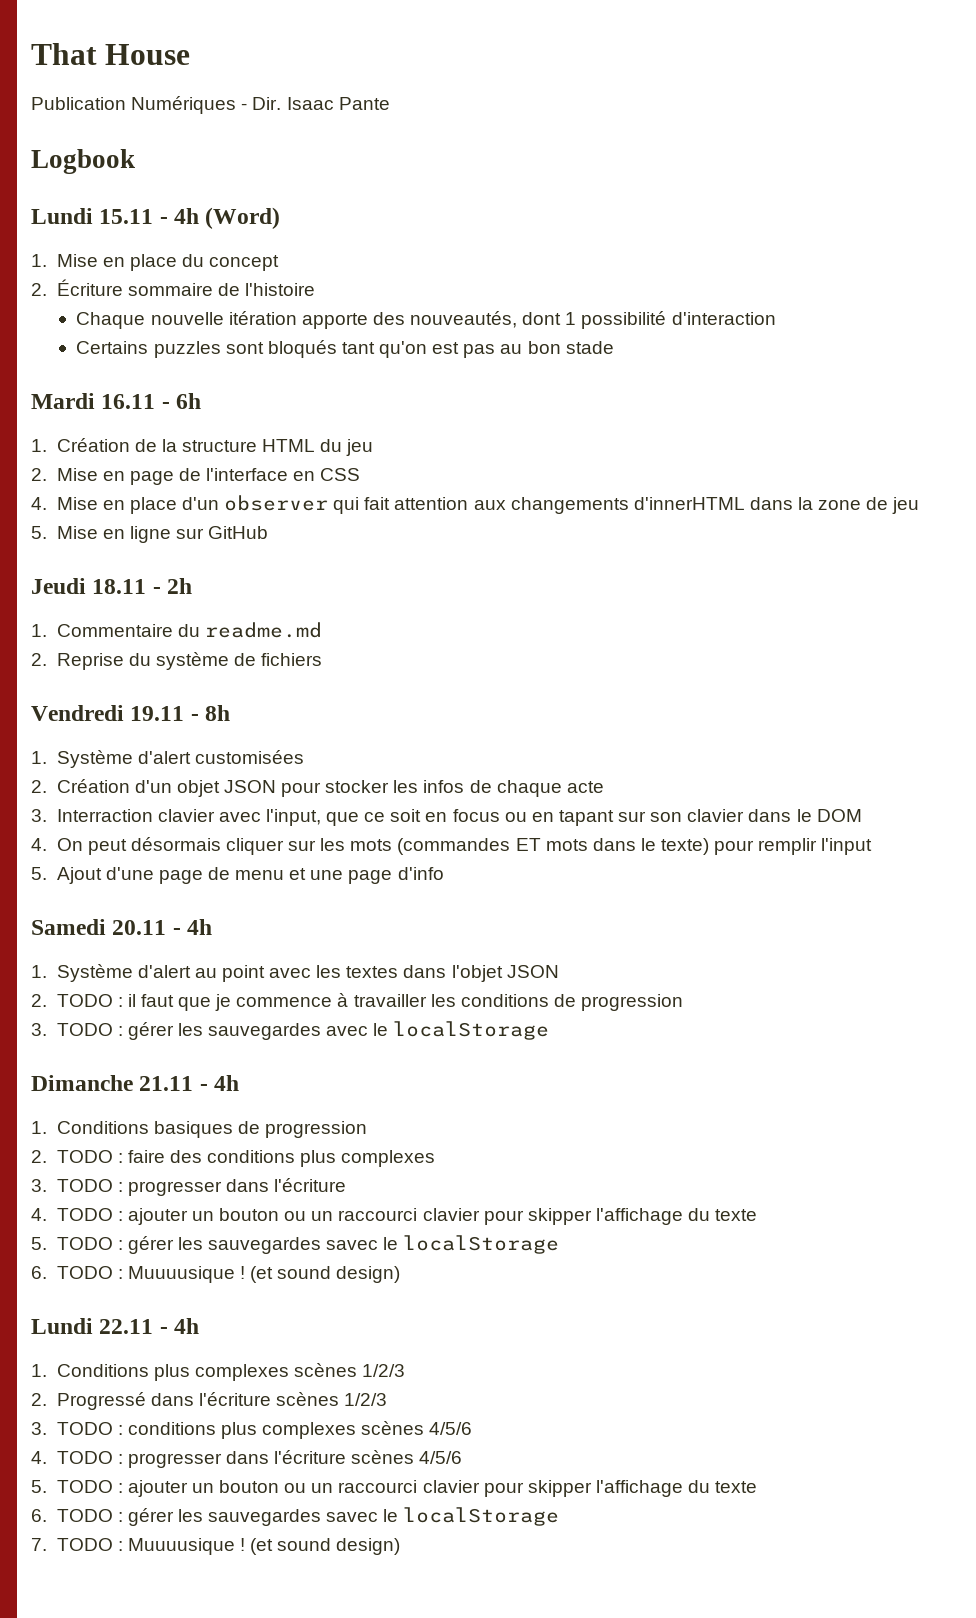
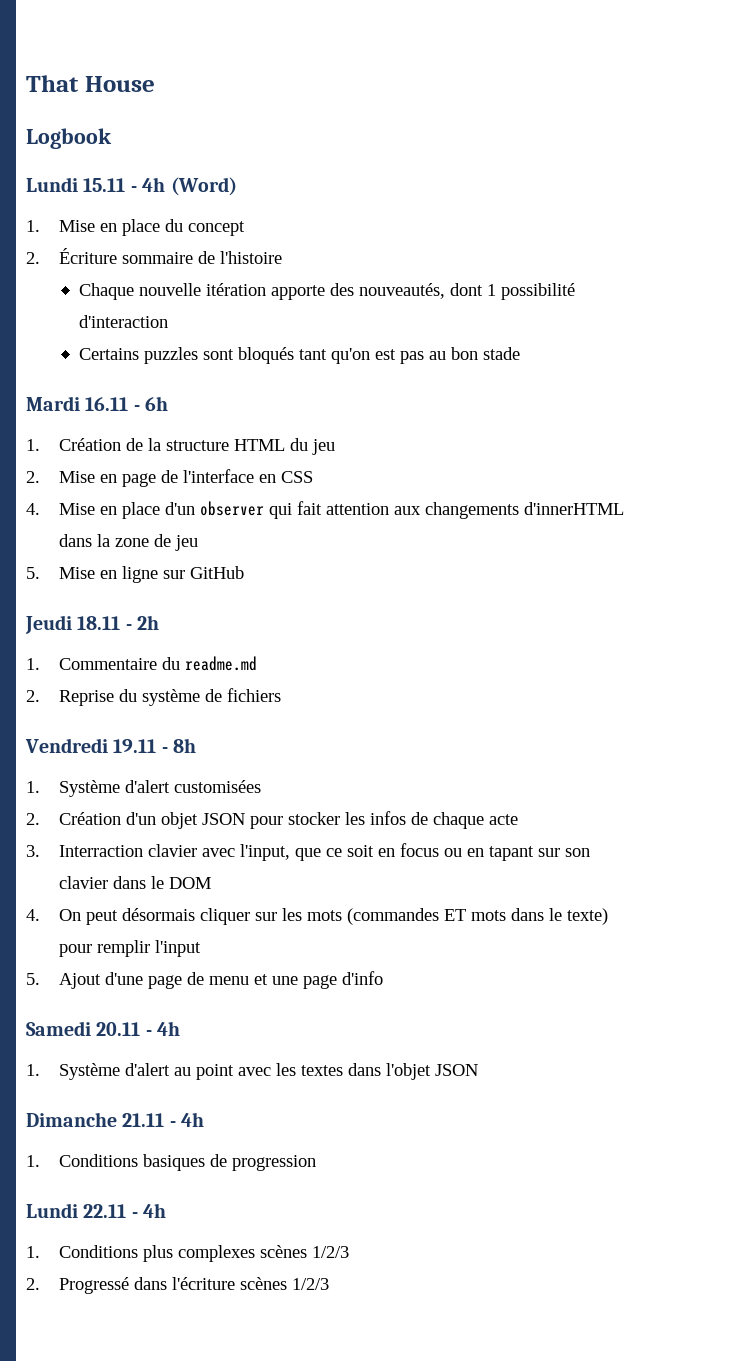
[31,96,390,114] // Publication Numériques - Dir. Isaac Pante -> (155, 84) none
[31,993,684,1011] [31,1021,550,1040] // 2. TODO : il faut que je commence à travailler les conditions de progression // 3. TODO : gérer les sauvegardes avec le localStorage -> (478, 1070) none
[31,1150,436,1167] [31,1178,347,1196] [31,1208,758,1225] [31,1235,560,1254] [31,1266,401,1283] // 2. TODO : faire des conditions plus complexes // 3. TODO : progresser dans l'écriture // 4. TODO : ajouter un bouton ou un raccourci clavier pour skipper l'affichage du texte // 5. TODO : gérer les sauvegardes savec le localStorage // 6. TODO : Muuuusique ! (et sound design) -> (316, 1163) none
[31,1421,473,1439] [31,1450,463,1468] [31,1480,758,1497] [31,1507,560,1526] [31,1538,401,1555] // 3. TODO : conditions plus complexes scènes 4/5/6 // 4. TODO : progresser dans l'écriture scènes 4/5/6 // 5. TODO : ajouter un bouton ou un raccourci clavier pour skipper l'affichage du texte // 6. TODO : gérer les sauvegardes savec le localStorage // 7. TODO : Muuuusique ! (et sound design) -> (329, 1284) none

